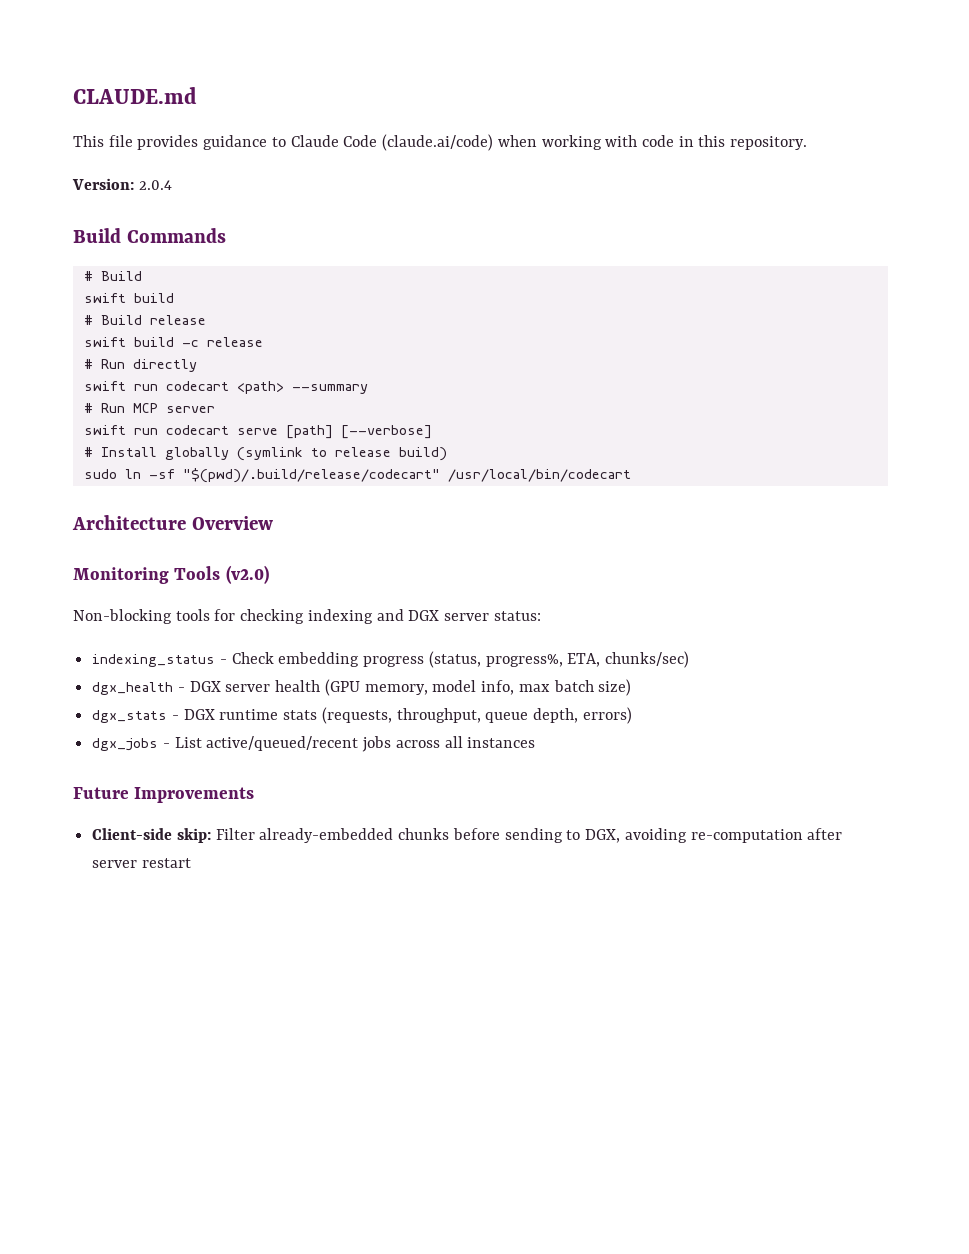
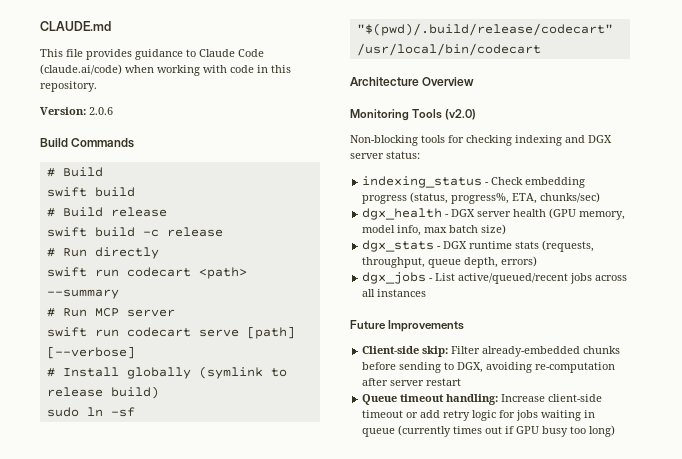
[138,180,172,190] 2.0.4 -> [89,107,113,115] 2.0.6
(191, 863) none -> [362,394,603,405] [362,410,596,421] [362,425,616,437] // Queue timeout handling: Increase client-side timeout or add retry logic for jobs waiting in queue (currently times out if GPU busy too long)

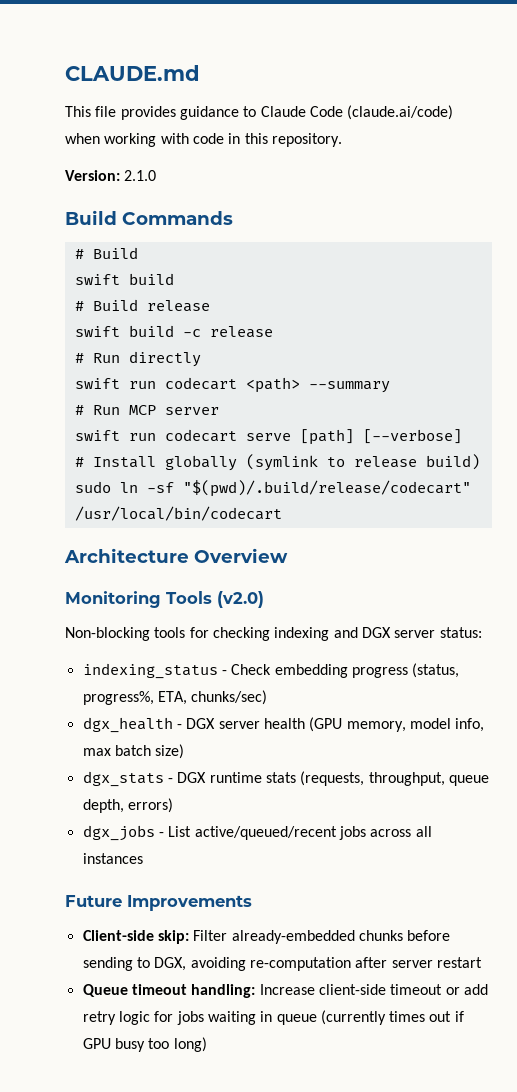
[89,107,113,115] 2.0.6 -> [124,170,157,181] 2.1.0

